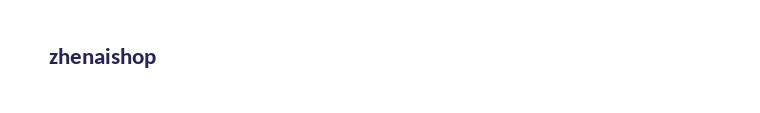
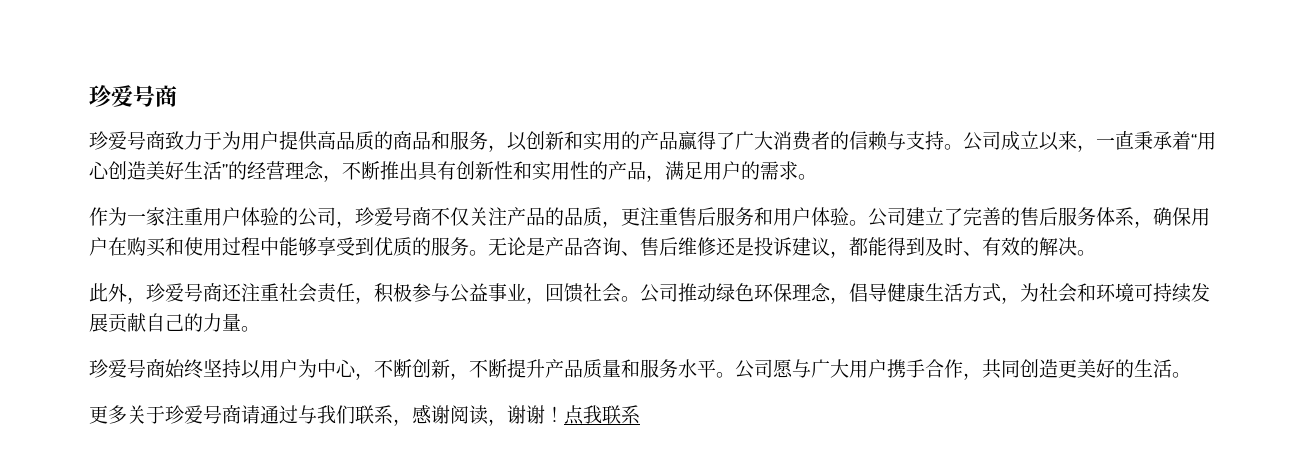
[49,48,156,68] zhenaishop -> [89,85,177,107] [89,131,1216,152] [89,161,817,182] [89,207,1210,228] [89,237,1096,258] [89,283,1210,304] [89,313,260,333] [89,359,1191,380] [89,405,640,426] 珍爱号商 // 珍爱号商致力于为用户提供高品质的商品和服务，以创新和实用的产品赢得了广大消费者的信赖与支持。公司成立以来，一直秉承着“用心创造美好生活”的经营理念，不断推出具有创新性和实用性的产品，满足用户的需求。 // 作为一家注重用户体验的公司，珍爱号商不仅关注产品的品质，更注重售后服务和用户体验。公司建立了完善的售后服务体系，确保用户在购买和使用过程中能够享受到优质的服务。无论是产品咨询、售后维修还是投诉建议，都能得到及时、有效的解决。 // 此外，珍爱号商还注重社会责任，积极参与公益事业，回馈社会。公司推动绿色环保理念，倡导健康生活方式，为社会和环境可持续发展贡献自己的力量。 // 珍爱号商始终坚持以用户为中心，不断创新，不断提升产品质量和服务水平。公司愿与广大用户携手合作，共同创造更美好的生活。 // 更多关于珍爱号商请通过与我们联系，感谢阅读，谢谢！点我联系

